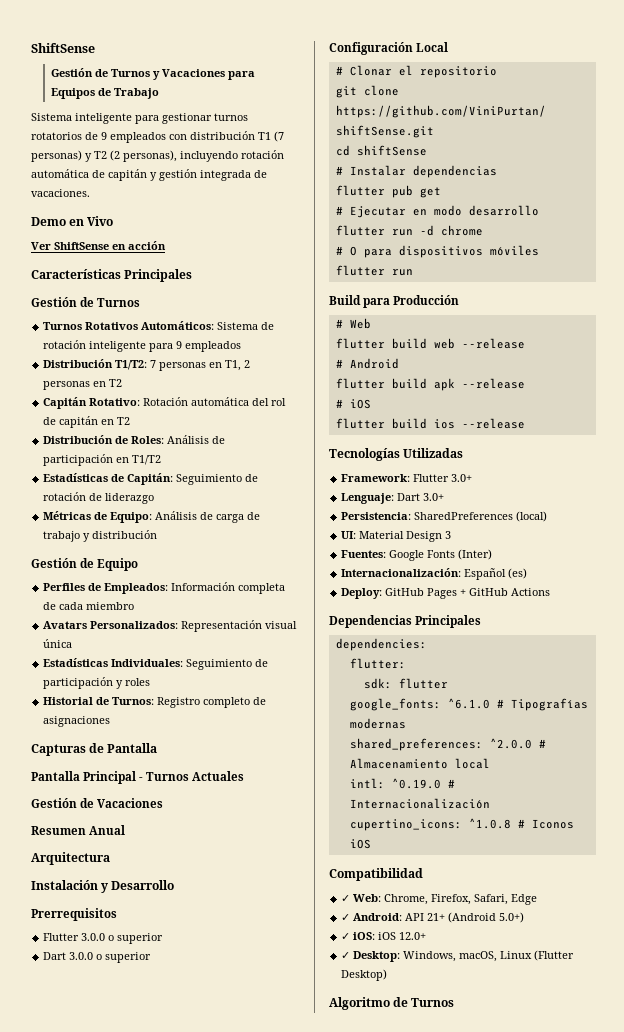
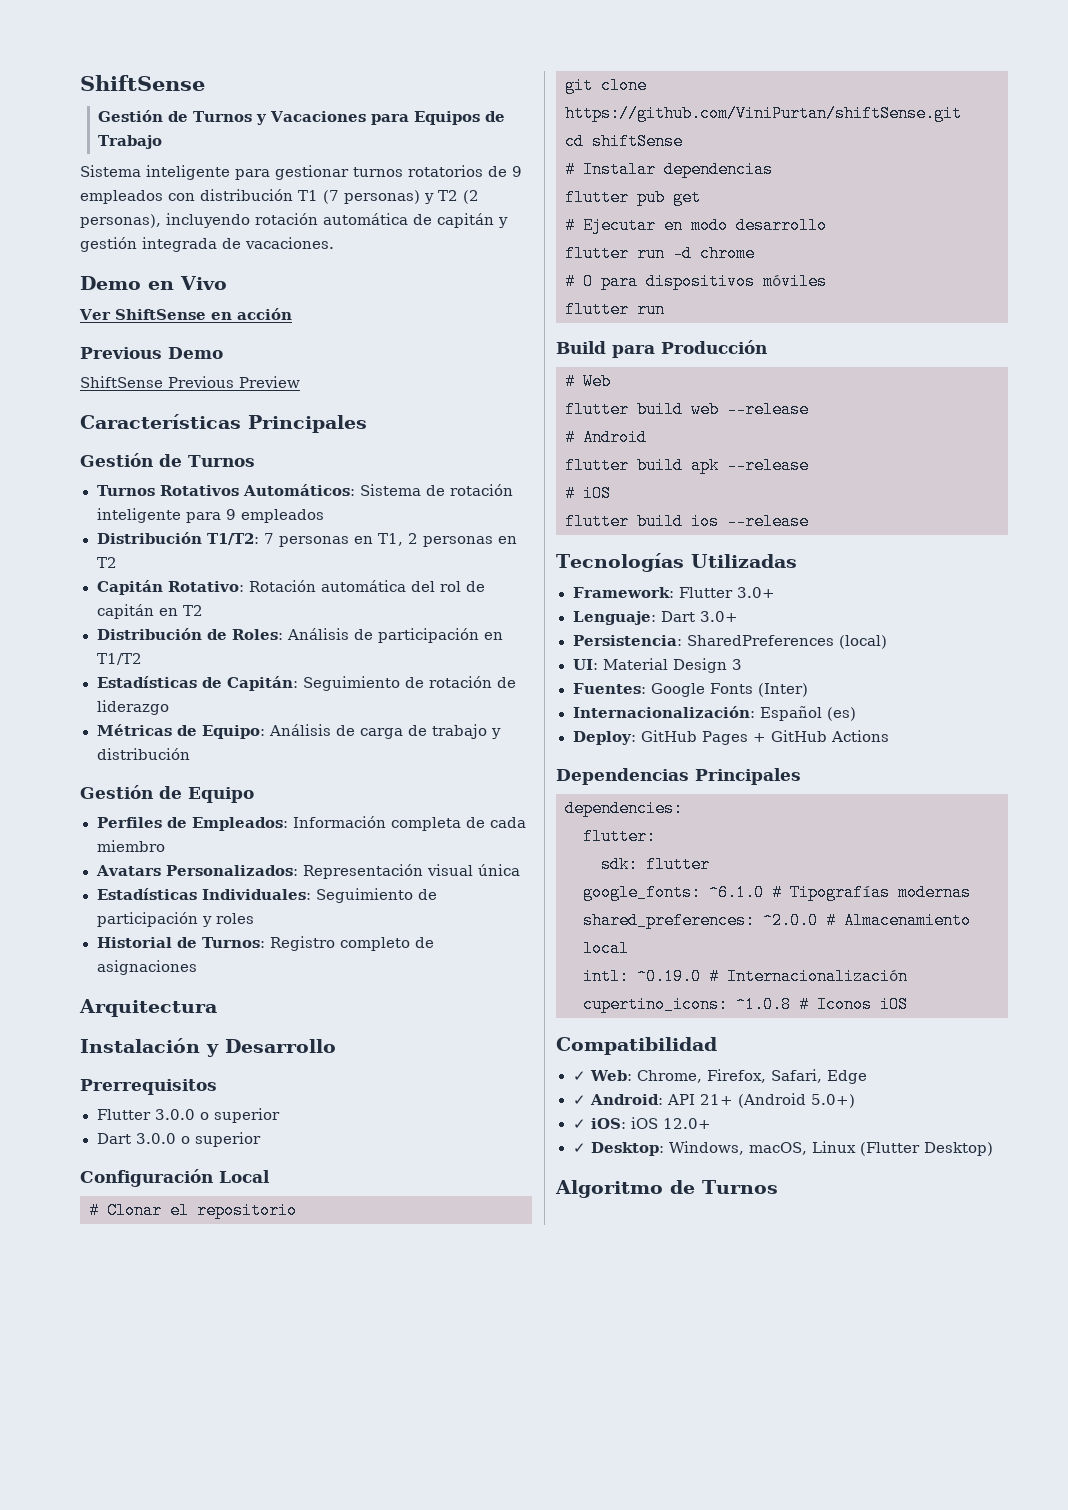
(166, 245) none -> [80,347,223,359] [80,376,300,388] // Previous Demo // ShiftSense Previous Preview
[31,743,158,756] [31,771,245,784] [31,798,164,808] [31,825,126,835] // Capturas de Pantalla // Pantalla Principal - Turnos Actuales // Gestión de Vacaciones // Resumen Anual -> (197, 967) none

